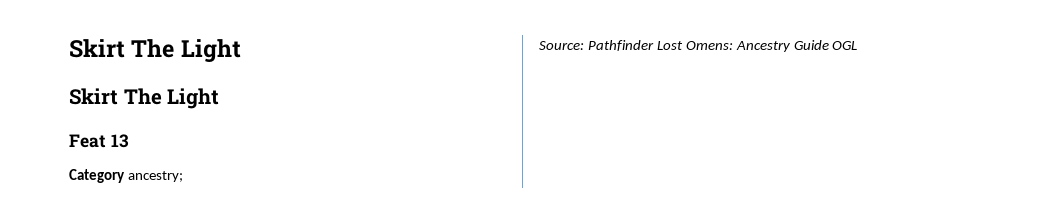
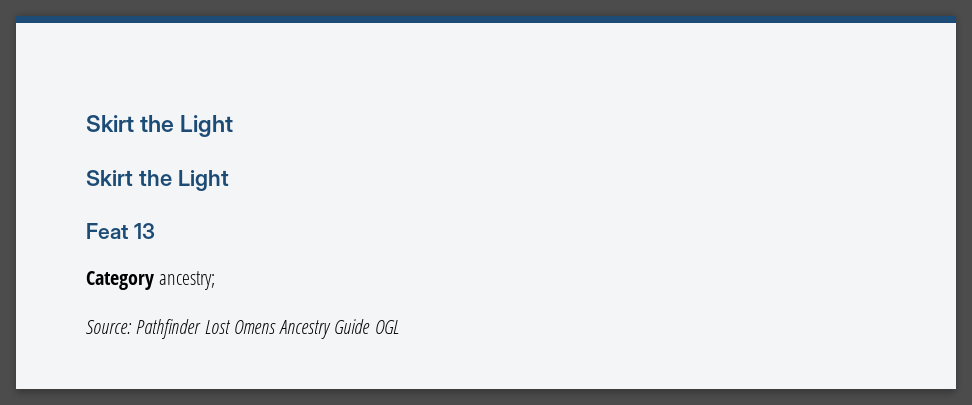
[69,39,175,58] Skirt The -> [86,115,175,132] Skirt the
[123,88,162,105] The -> [138,170,172,186] the
[685,41,733,50] Omens: -> [233,320,276,334] Omens

